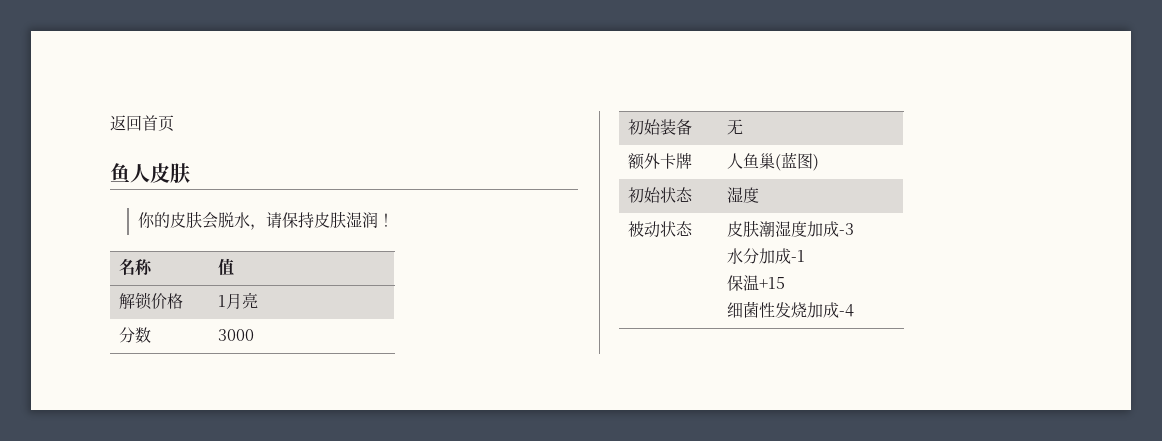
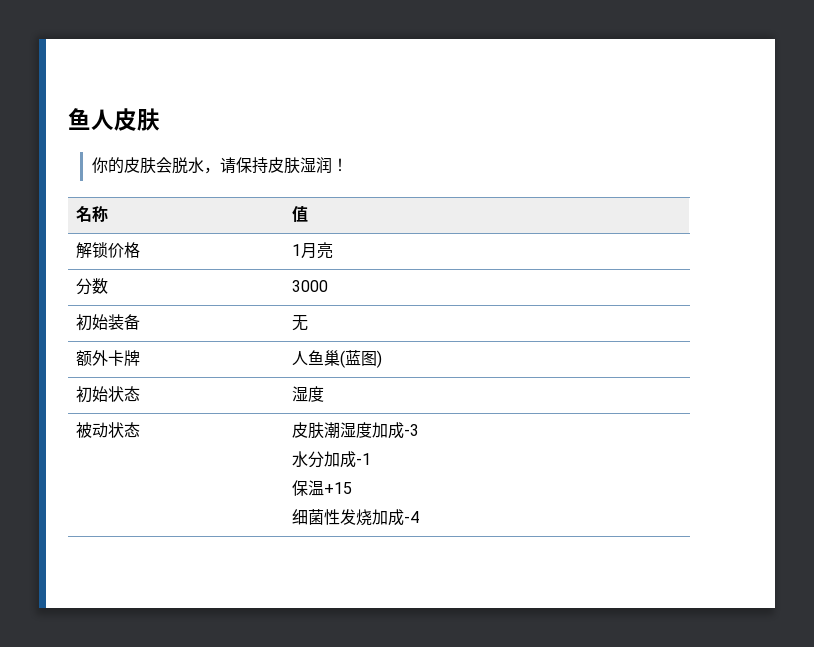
[110,115,174,132] 返回首页 // -> (68, 119) none

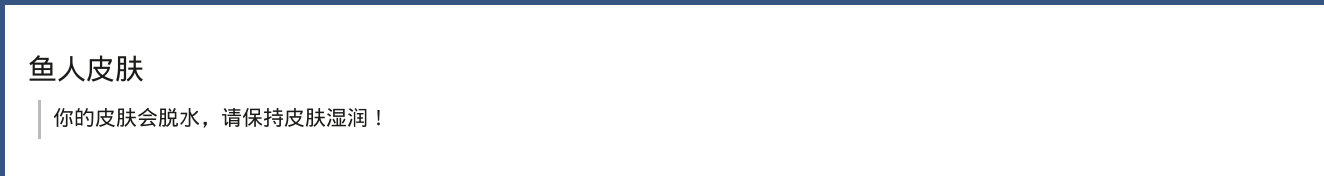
[76,206,109,222] [292,206,309,222] [76,242,141,259] [292,242,334,259] [76,278,109,295] [292,280,329,292] [76,314,141,331] [292,315,309,331] [76,350,141,366] [292,350,383,368] [76,386,141,403] [292,386,325,402] [76,422,141,438] [292,422,420,439] [292,451,372,468] [292,480,353,496] [292,509,420,526] // 名称 | 值 // 解锁价格 | 1月亮 // 分数 | 3000 // 初始装备 | 无 // 额外卡牌 | 人鱼巢(蓝图) // 初始状态 | 湿度 // 被动状态 | 皮肤潮湿度加成-3 // 水分加成-1 // 保温+15 // 细菌性发烧加成-4 -> (389, 117) none

